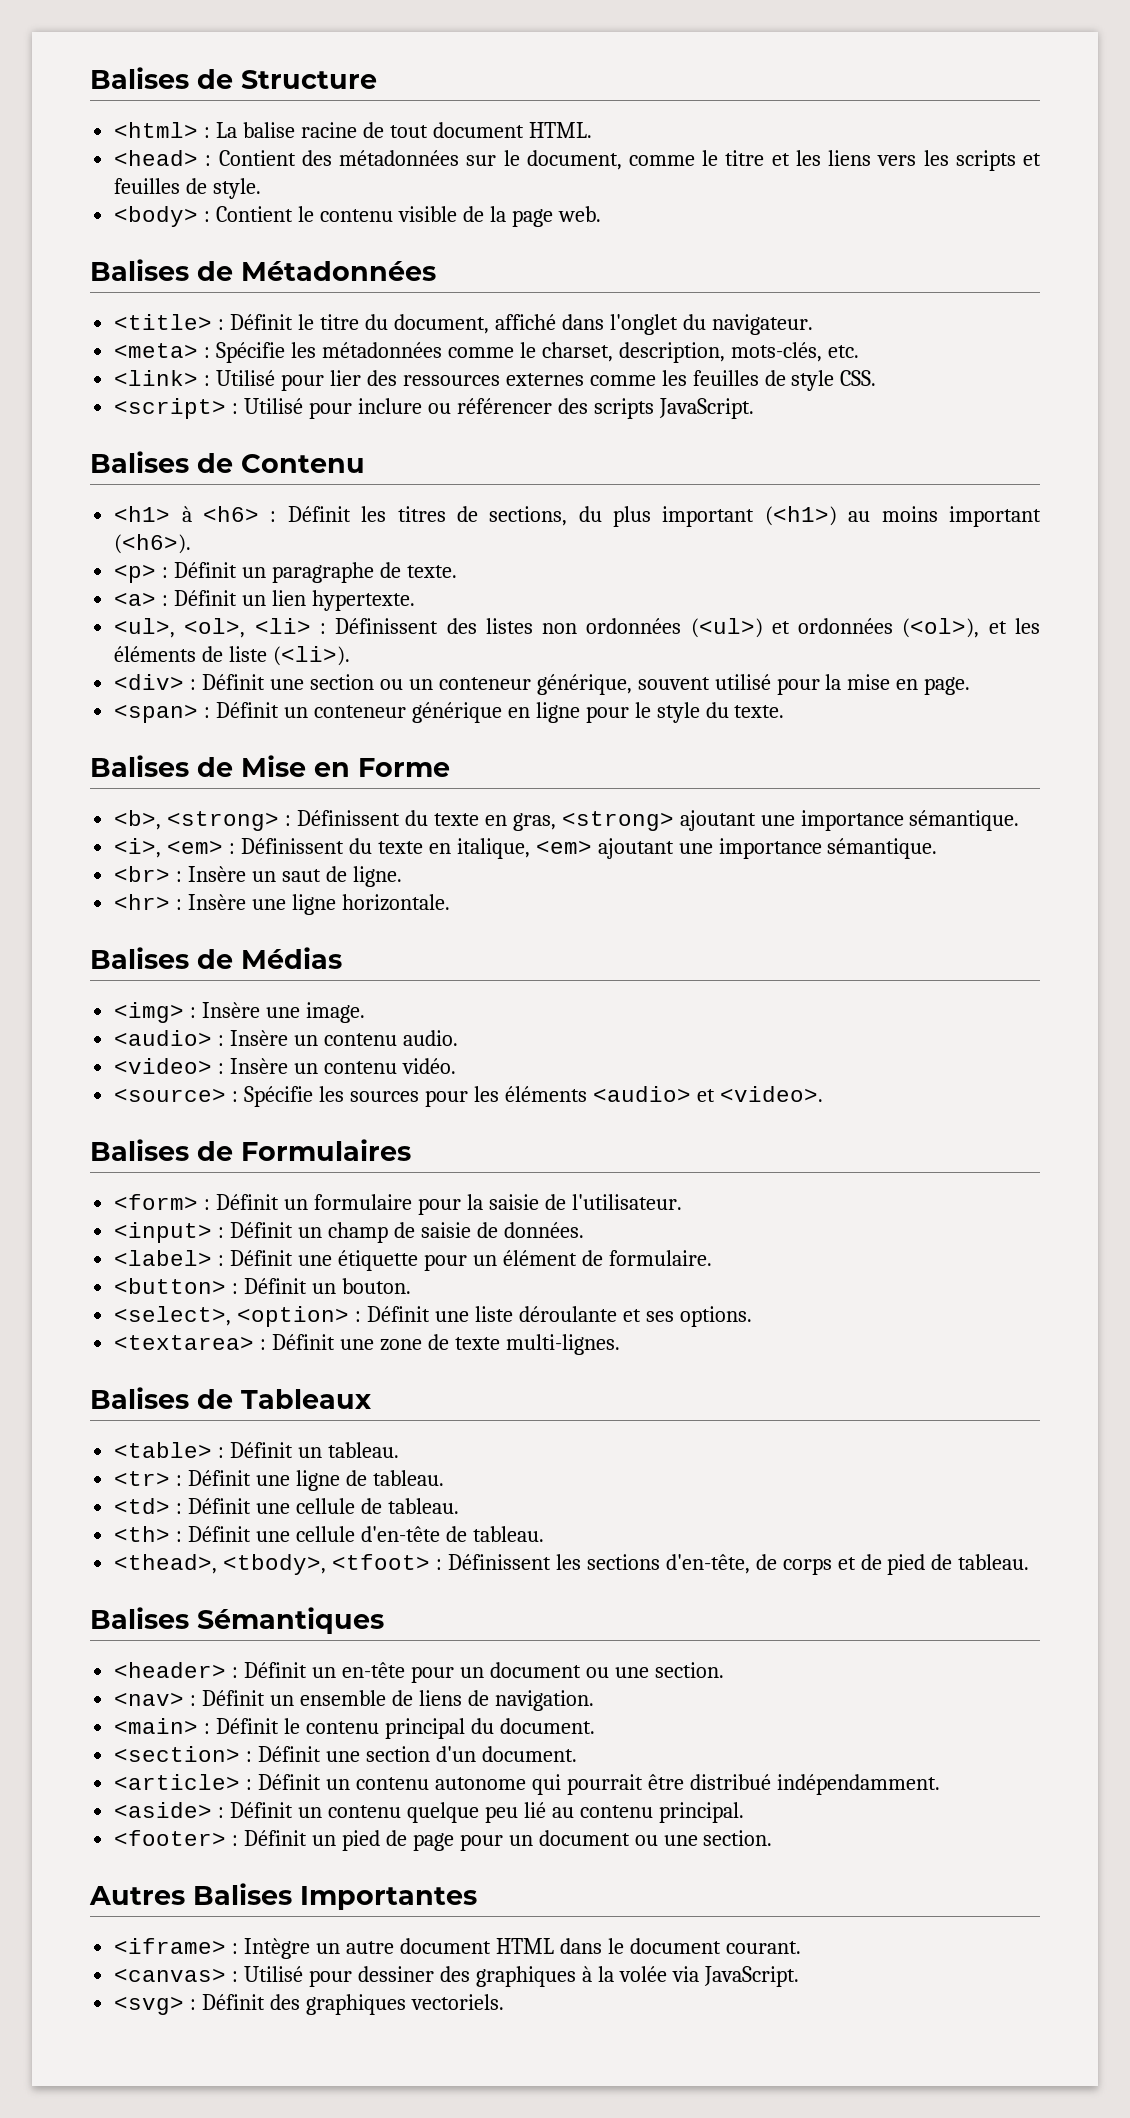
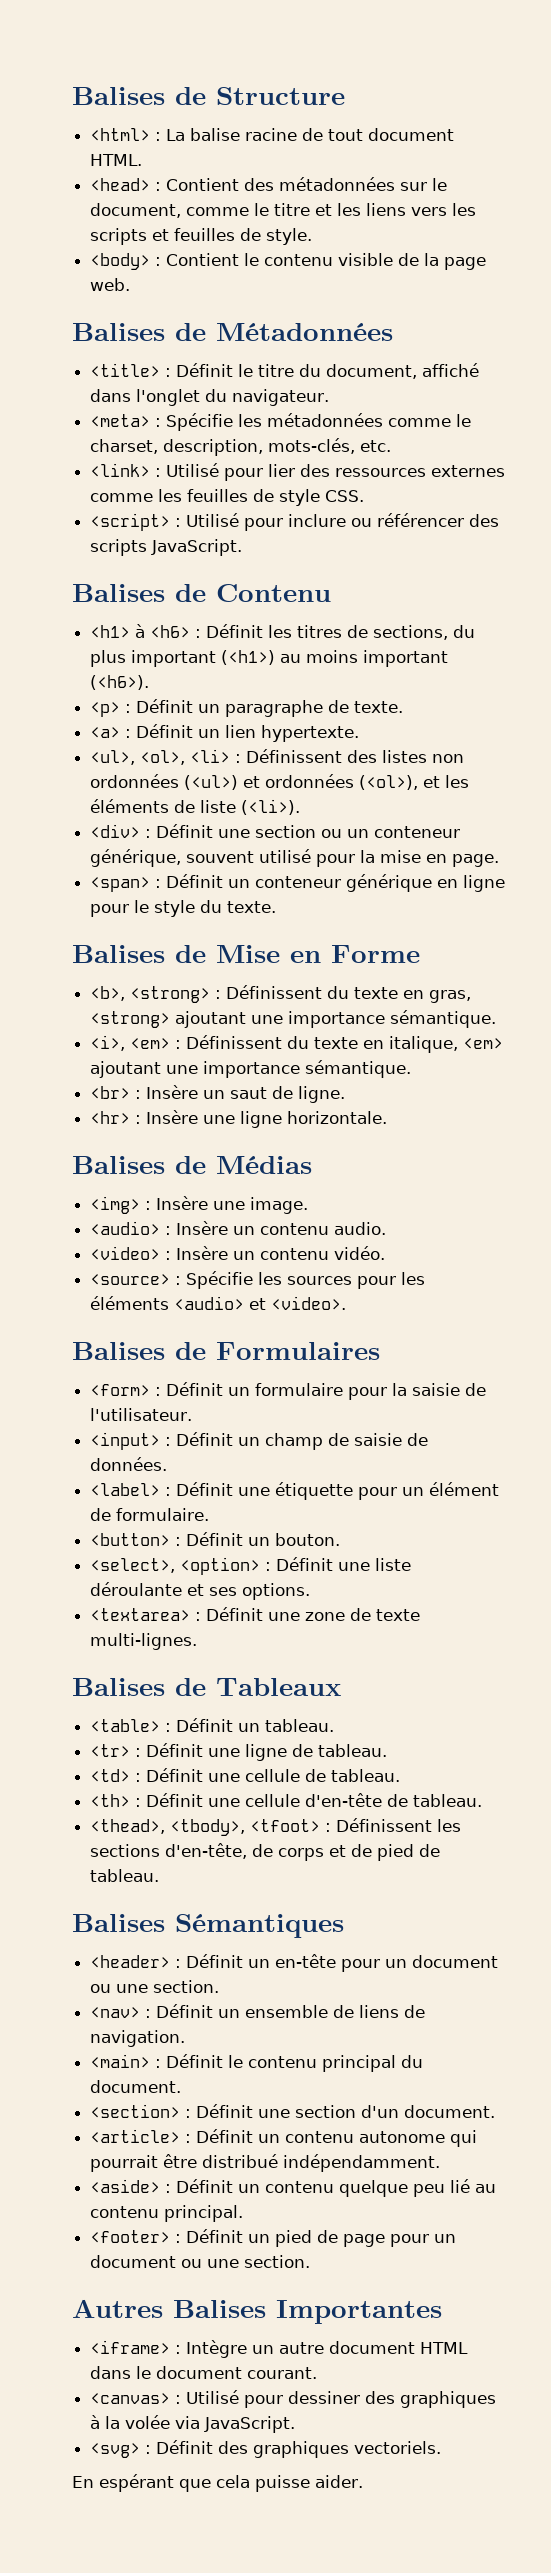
(504, 2002) none -> [72,2474,363,2492] // En espérant que cela puisse aider.

